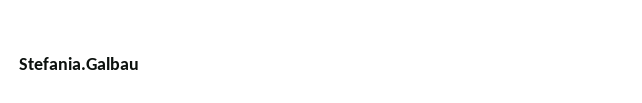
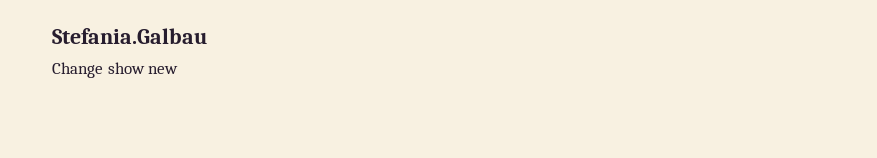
(139, 63) none -> [52,62,179,78] // Change show new

